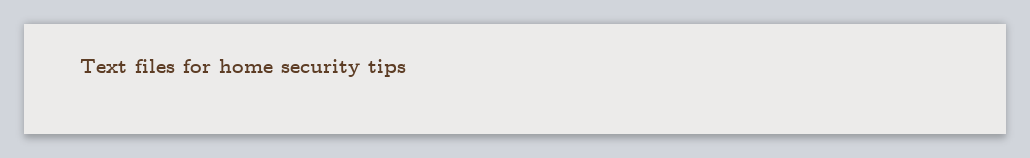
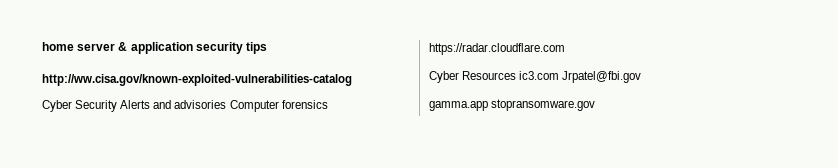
[80,59,406,77] Text files for home security tips -> [42,42,268,54] [42,74,352,86] [42,100,328,112] [429,43,565,55] [429,71,642,83] [429,99,596,111] home server & application security tips // http://ww.cisa.gov/known-exploited-vulnerabilities-catalog // Cyber Security Alerts and advisories Computer forensics https://radar.cloudflare.com // Cyber Resources ic3.com Jrpatel@fbi.gov // gamma.app stopransomware.gov

